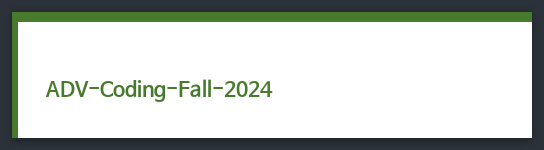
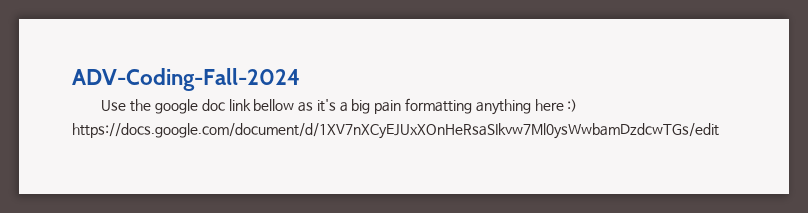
(273, 90) none -> [101,98,578,115] [72,123,719,139] // Use the google doc link bellow as it's a big pain formatting anything here :) // https://docs.google.com/document/d/1XV7nXCyEJUxXOnHeRsaSIkvw7Ml0ysWwbamDzdcwTGs/edit

